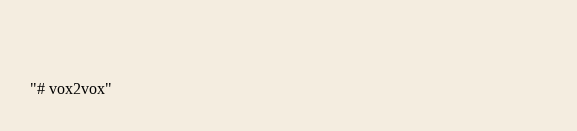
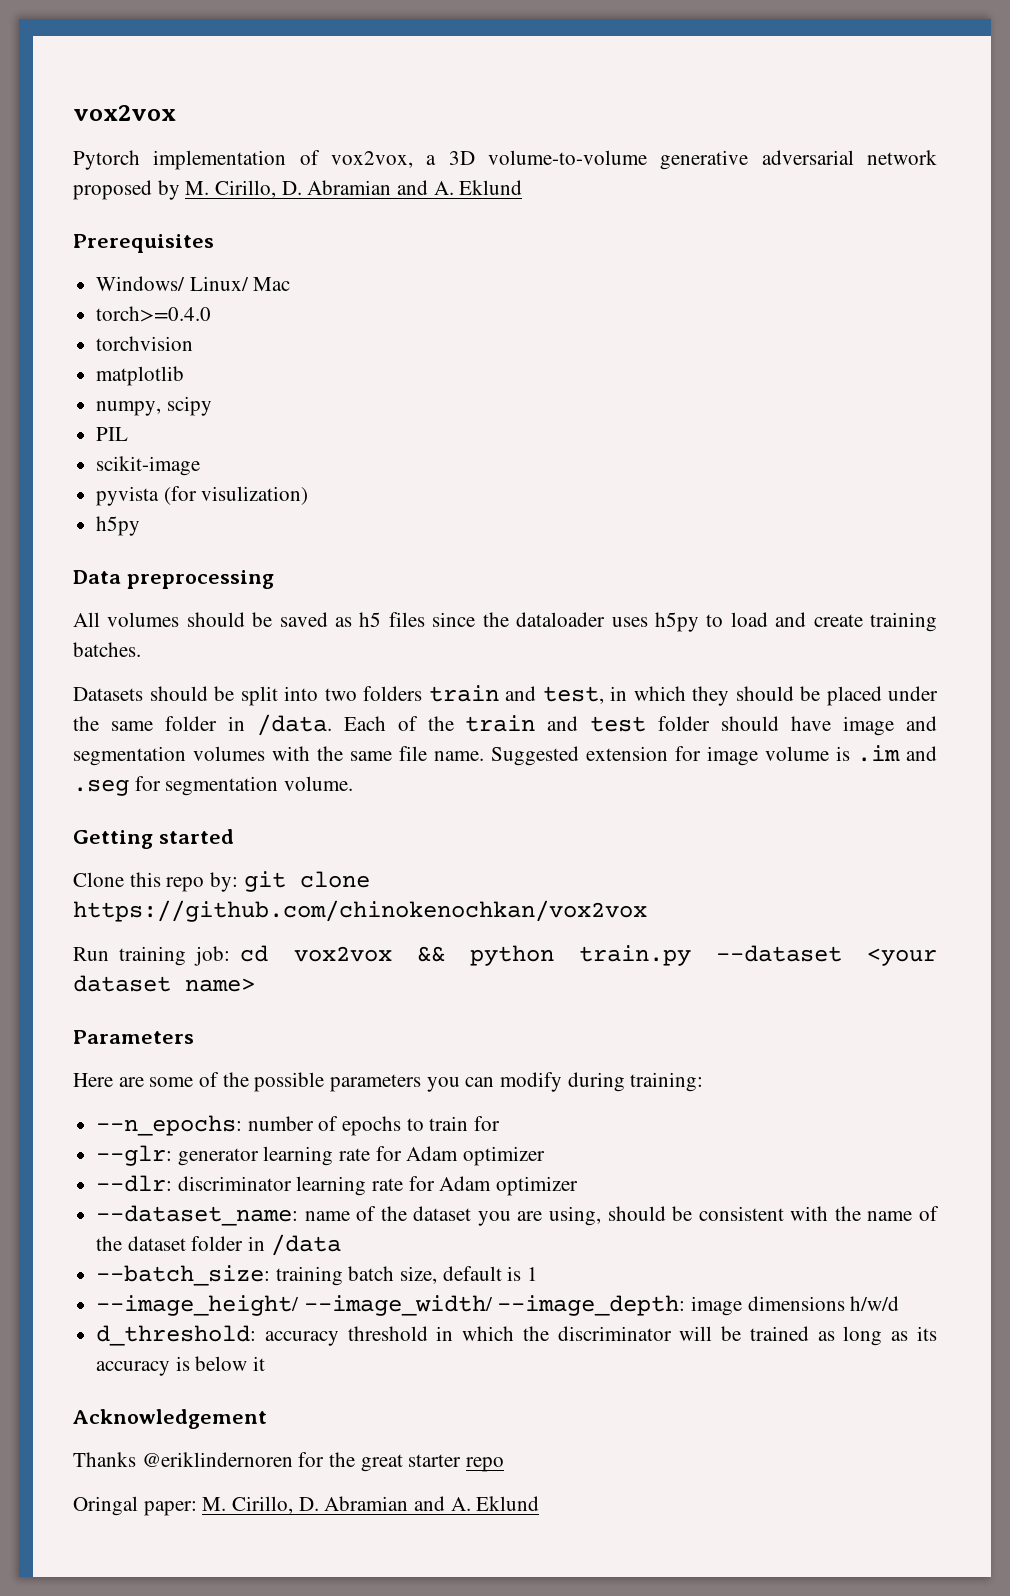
[30,83,113,94] "# vox2vox" -> [73,105,176,121] [73,150,938,170] [73,180,523,200] [73,234,214,253] [96,276,291,291] [96,306,212,322] [96,336,194,351] [96,366,185,386] [96,396,212,416] [96,427,129,441] [96,456,201,476] [96,486,309,506] [96,516,141,536] [73,570,274,589] [73,612,937,632] [73,642,141,657] [73,685,938,706] [73,714,937,736] [73,745,937,766] [73,776,354,796] [73,829,234,849] [73,871,370,892] [73,900,647,922] [73,945,937,966] [73,975,255,992] [73,1030,194,1044] [73,1072,704,1092] [96,1115,501,1136] [96,1145,546,1166] [96,1175,579,1196] [96,1205,939,1226] [96,1234,341,1256] [96,1265,539,1286] [96,1295,900,1316] [96,1325,937,1346] [96,1356,266,1376] [73,1409,267,1429] [73,1452,505,1472] [73,1496,540,1516] vox2vox // Pytorch implementation of vox2vox, a 3D volume-to-volume generative adversarial network proposed by M. Cirillo, D. Abramian and A. Eklund // Prerequisites // Windows/ Linux/ Mac // torch>=0.4.0 // torchvision // matplotlib // numpy, scipy // PIL // scikit-image // pyvista (for visulization) // h5py // Data preprocessing // All volumes should be saved as h5 files since the dataloader uses h5py to load and create training batches. // Datasets should be split into two folders train and test, in which they should be placed under the same folder in /data. Each of the train and test folder should have image and segmentation volumes with the same file name. Suggested extension for image volume is .im and .seg for segmentation volume. // Getting started // Clone this repo by: git clone https://github.com/chinokenochkan/vox2vox // Run training job: cd vox2vox && python train.py --dataset <your dataset name> // Parameters // Here are some of the possible parameters you can modify during training: // --n_epochs: number of epochs to train for // --glr: generator learning rate for Adam optimizer // --dlr: discriminator learning rate for Adam optimizer // --dataset_name: name of the dataset you are using, should be consistent with the name of the dataset folder in /data // --batch_size: training batch size, default is 1 // --image_height/ --image_width/ --image_depth: image dimensions h/w/d // d_threshold: accuracy threshold in which the discriminator will be trained as long as its accuracy is below it // Acknowledgement // Thanks @eriklindernoren for the great starter repo // Oringal paper: M. Cirillo, D. Abramian and A. Eklund

